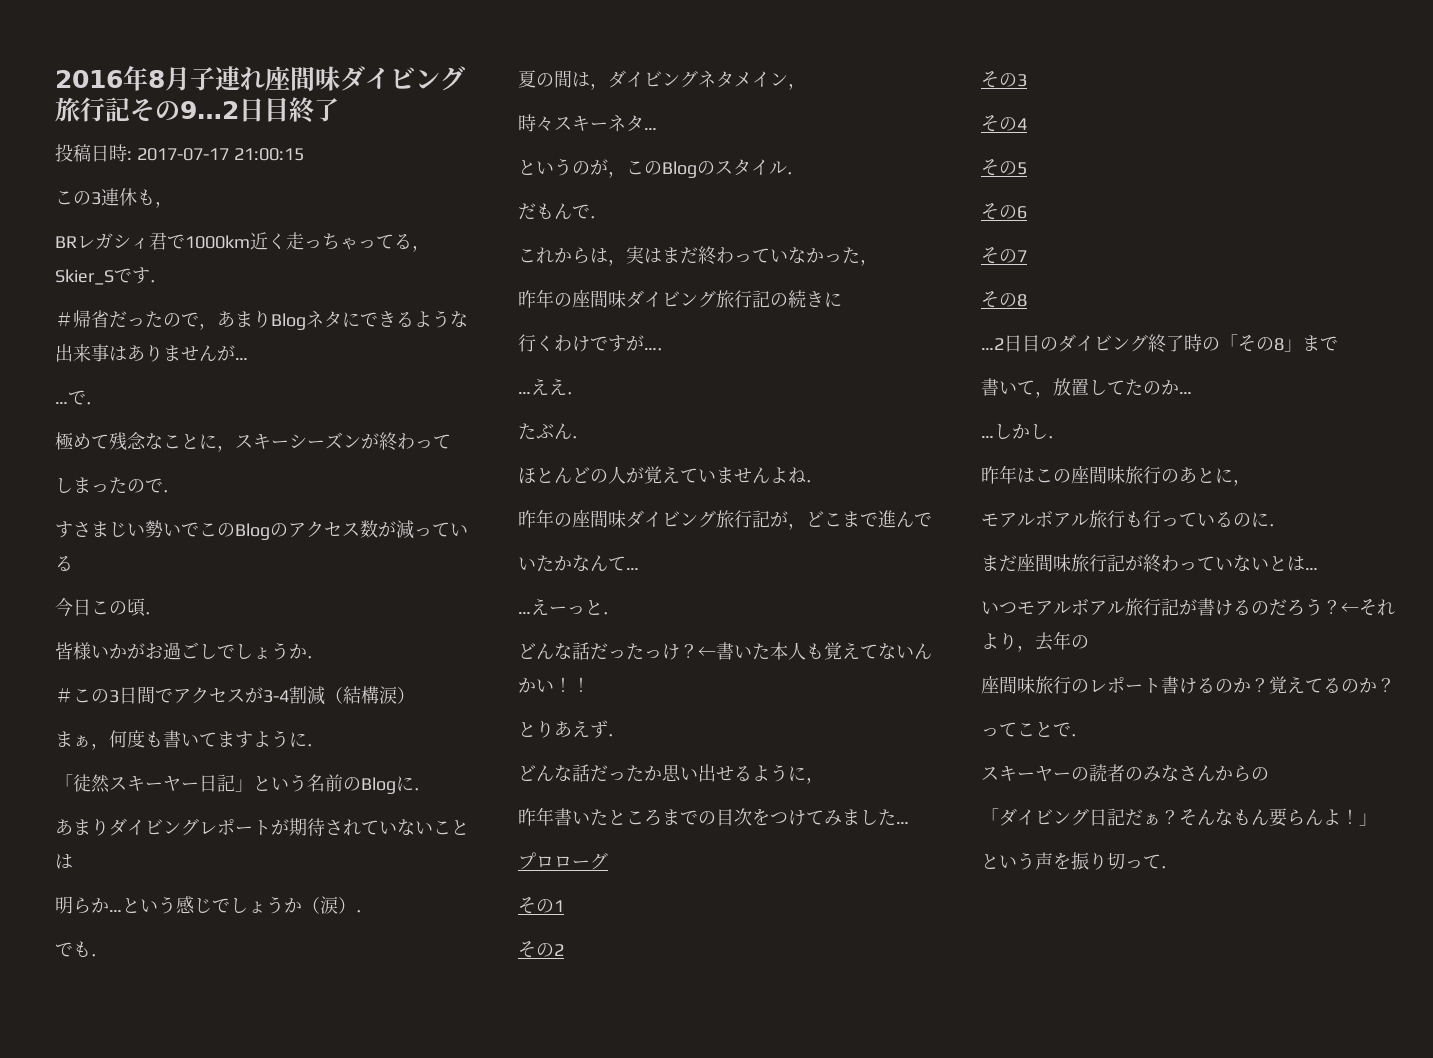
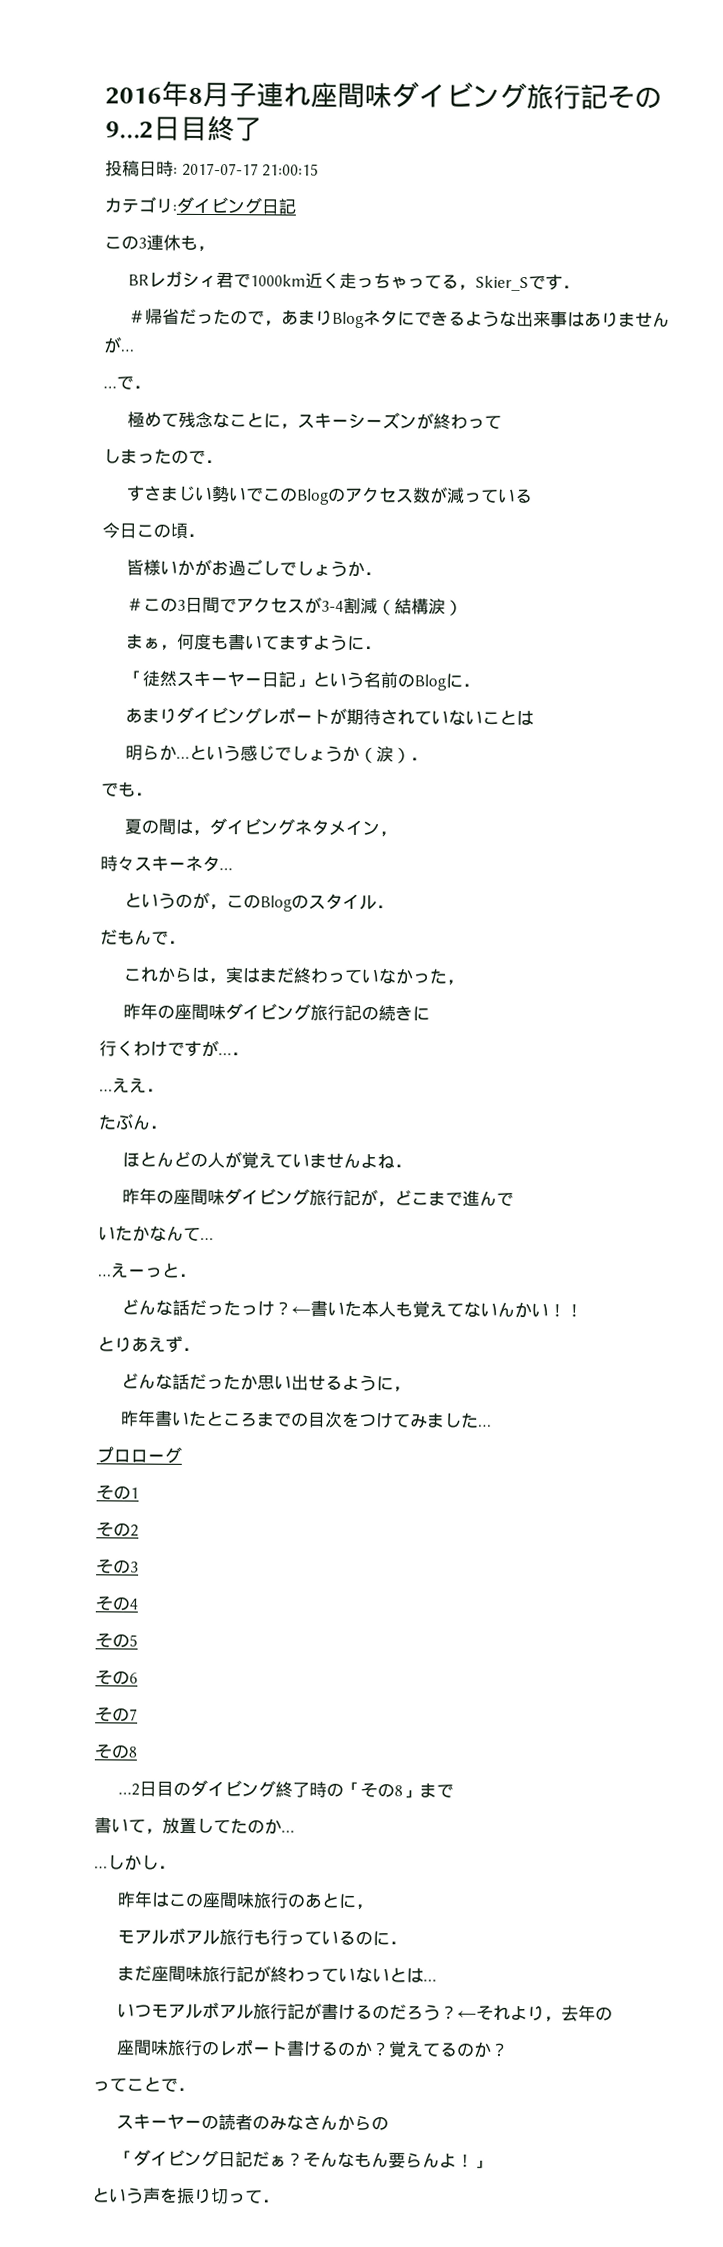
(304, 154) none -> [104,196,296,215] // カテゴリ:ダイビング日記

